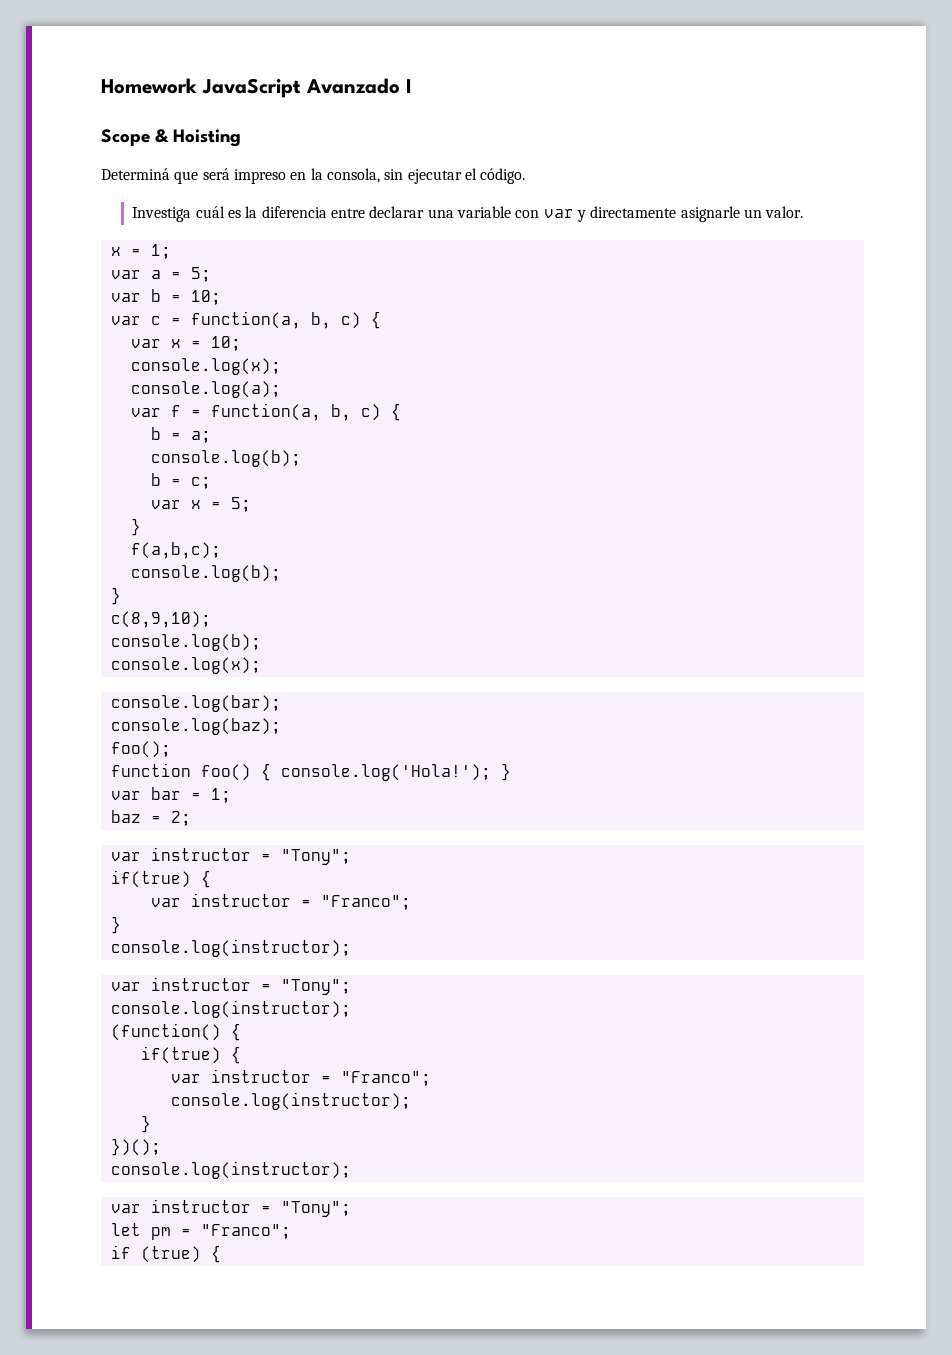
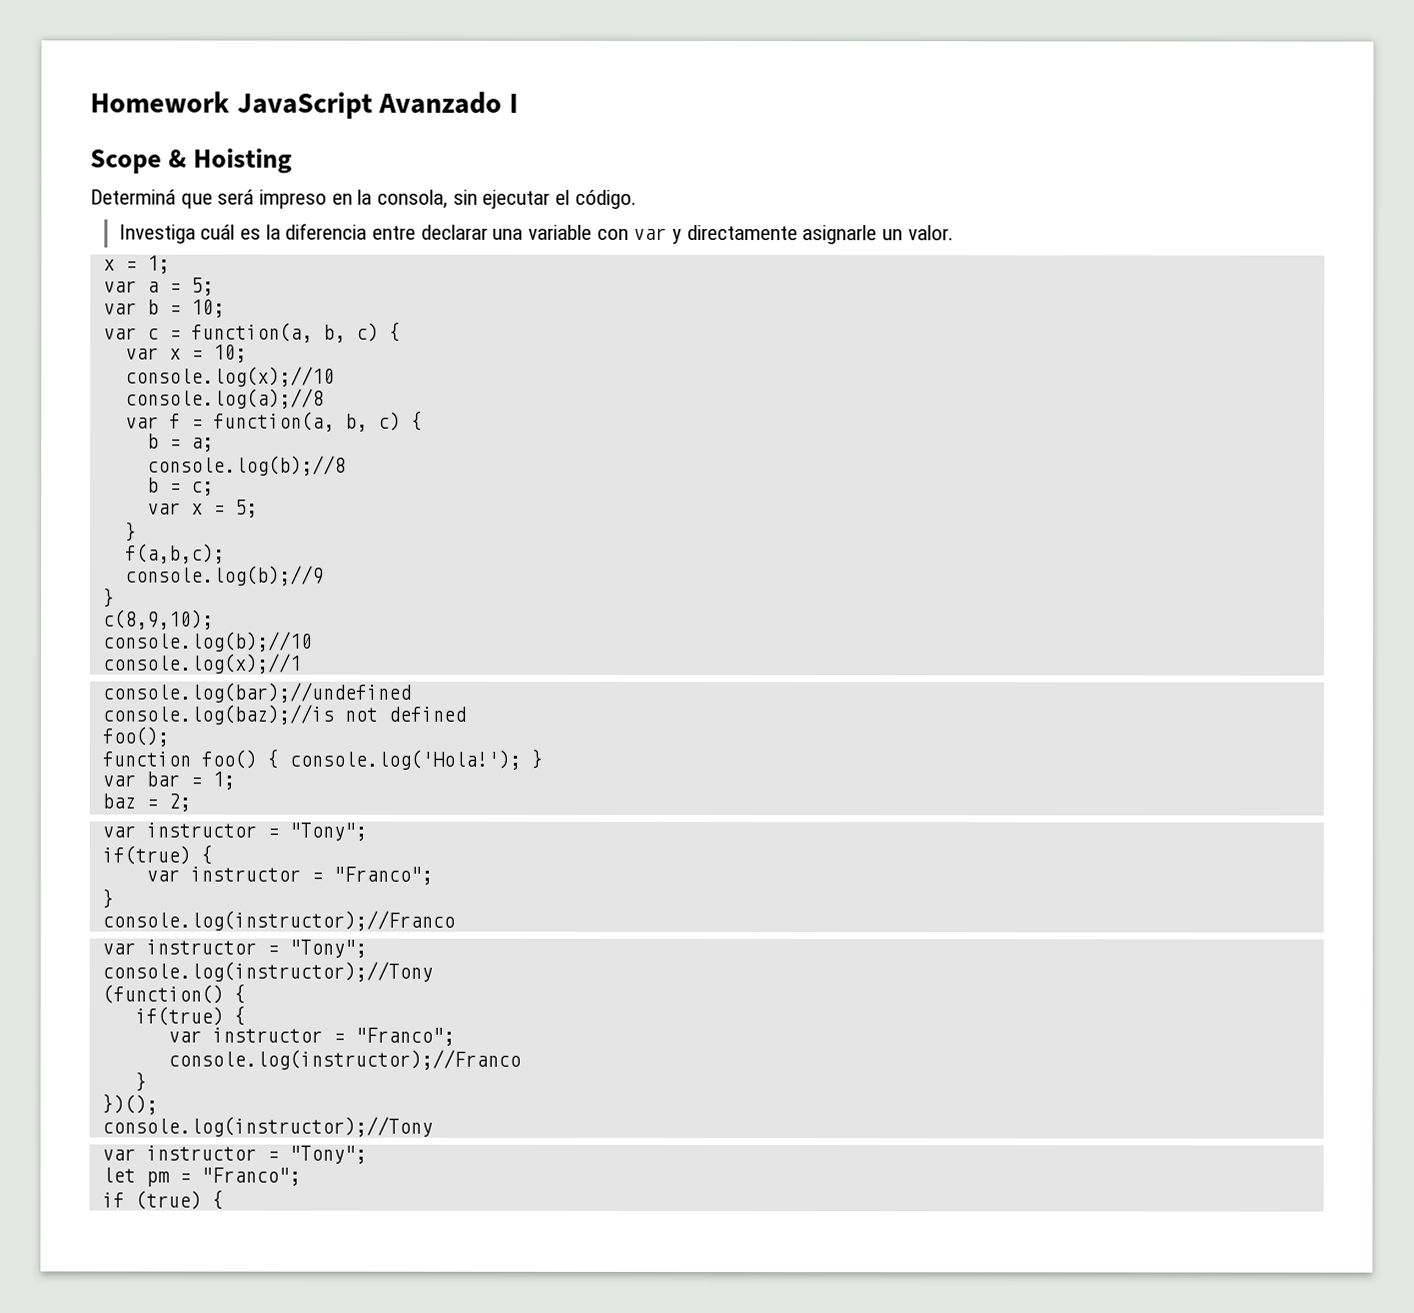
[130,358,281,375] [130,381,281,398] console.log(x); // console.log(a); -> [124,366,335,387] [124,388,324,409] console.log(x);//10 // console.log(a);//8
[150,450,301,467] console.log(b); -> [146,455,346,476] console.log(b);//8
[130,565,281,582] console.log(b); -> [124,565,324,586] console.log(b);//9
[110,634,261,651] [110,657,261,674] [110,695,281,712] [110,718,281,735] console.log(b); // console.log(x); // console.log(bar); // console.log(baz); -> [102,631,313,652] [101,653,302,674] [101,682,411,703] [101,704,466,725] console.log(b);//10 // console.log(x);//1 // console.log(bar);//undefined // console.log(baz);//is not defined
[110,939,351,957] [110,977,351,995] [110,1000,351,1018] console.log(instructor); // var instructor = "Tony"; // console.log(instructor); -> [101,910,455,931] [101,939,367,958] [101,961,433,982] console.log(instructor);//Franco // var instructor = "Tony"; // console.log(instructor);//Tony
[170,1092,411,1110] console.log(instructor); -> [167,1049,521,1070] console.log(instructor);//Franco
[110,1161,351,1179] console.log(instructor); -> [101,1116,433,1137] console.log(instructor);//Tony

